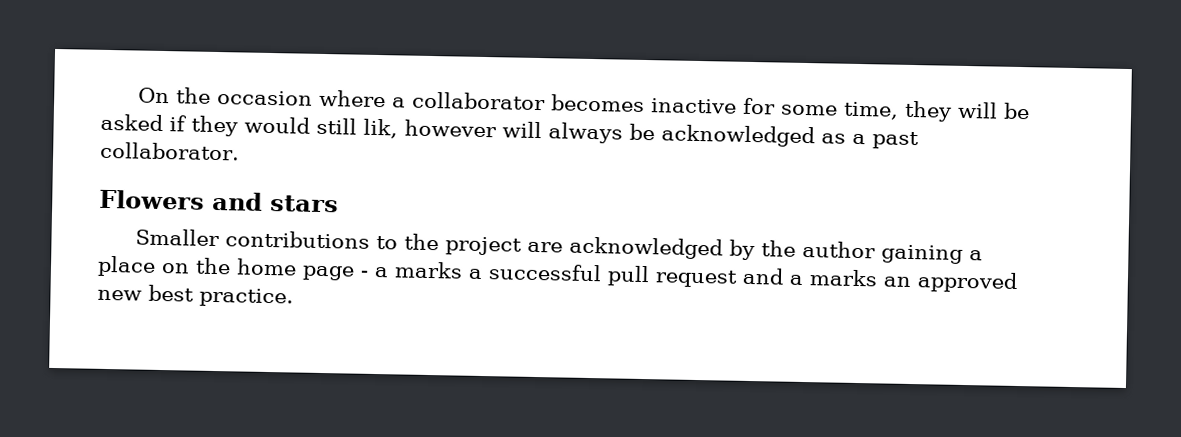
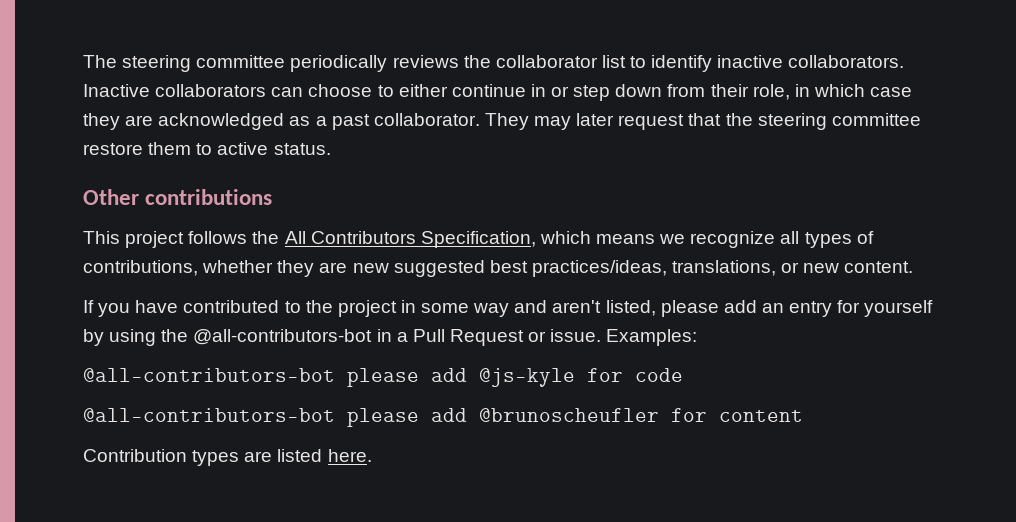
[137,87,1030,122] [100,113,655,144] On the occasion where a collaborator becomes inactive for some time, they will be asked if they would still lik, however will always be -> [83,55,905,72] [83,84,913,101] [83,113,154,130] The steering committee periodically reviews the collaborator list to identify inactive collaborators. Inactive collaborators can choose to either continue in or step down from their role, in which case they are
[99,189,339,213] [134,228,983,264] [97,255,1018,293] [97,284,294,308] // Flowers and stars // Smaller contributions to the project are acknowledged by the author gaining a place on the home page - a marks a successful pull request and a marks an approved new best practice. -> [484,113,921,130] [83,142,331,155] [83,189,273,205] [83,231,874,248] [83,260,914,277] [83,300,934,317] [83,329,698,346] [83,368,683,387] [83,408,803,427] [83,449,372,466] They may later request that the steering committee restore them to active status. // Other contributions // This project follows the All Contributors Specification, which means we recognize all types of contributions, whether they are new suggested best practices/ideas, translations, or new content. // If you have contributed to the project in some way and aren't listed, please add an entry for yourself by using the @all-contributors-bot in a Pull Request or issue. Examples: // @all-contributors-bot please add @js-kyle for code // @all-contributors-bot please add @brunoscheufler for content // Contribution types are listed here.

